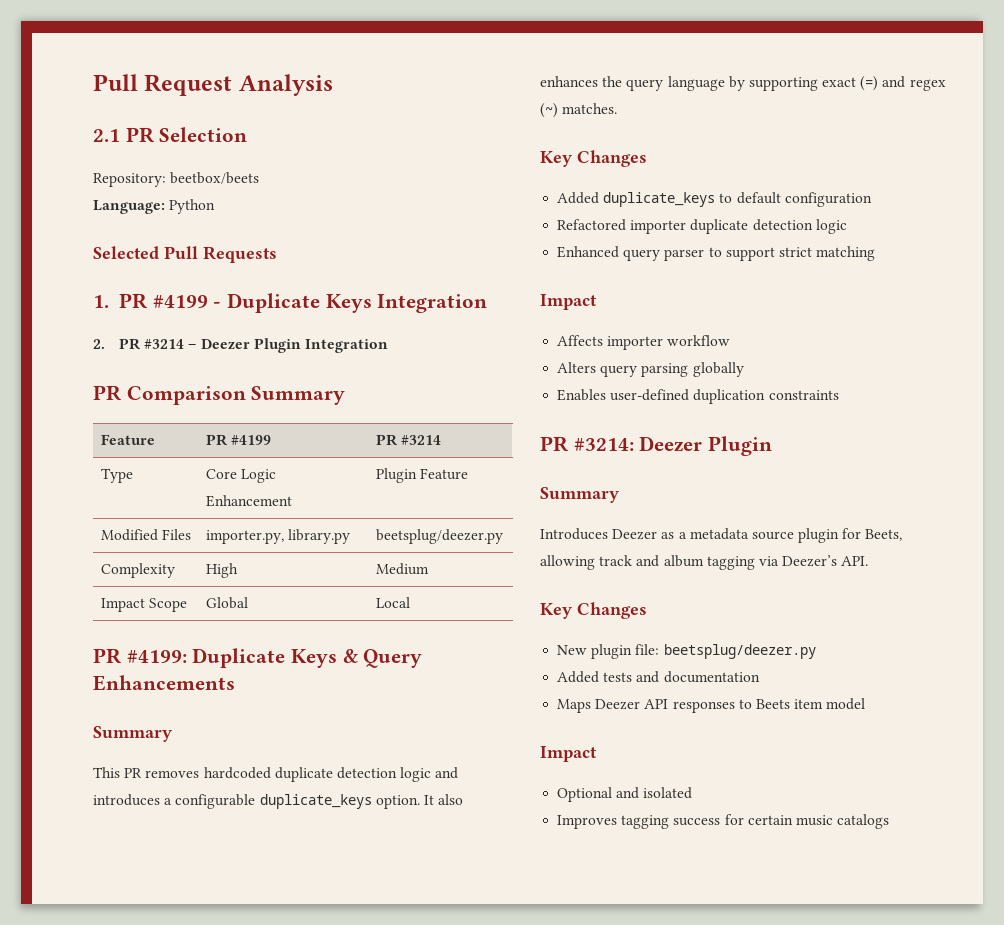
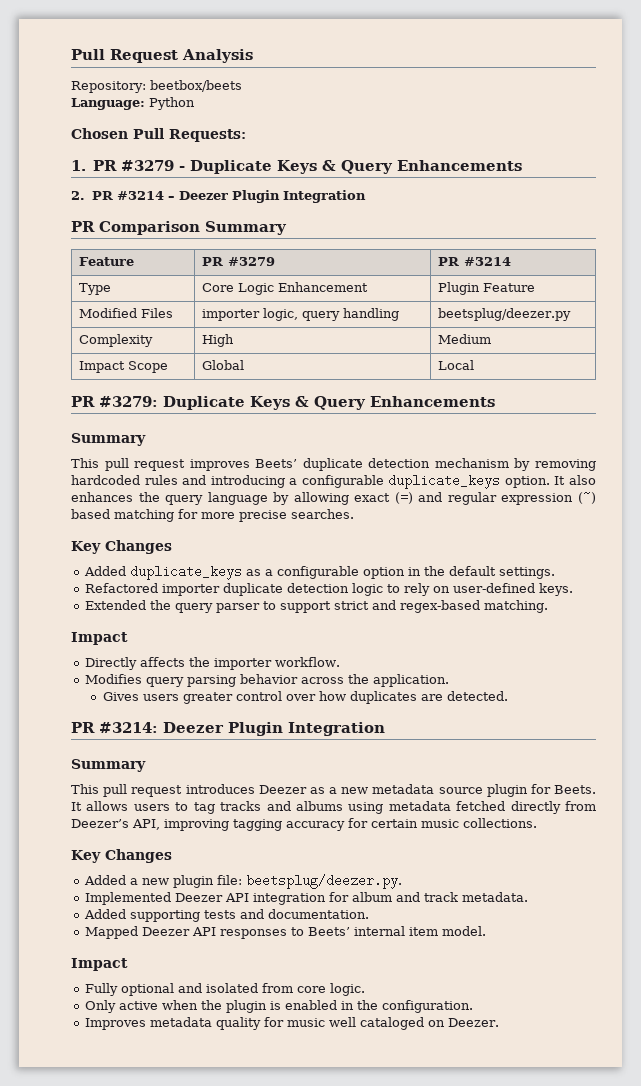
[93,127,248,143] // 2.1 PR Selection -> (253, 56) none
[93,246,277,263] Selected Pull Requests -> [71,128,246,142] Chosen Pull Requests:
[152,295,208,308] #4199 -> [120,160,174,171] #3279
[377,294,488,313] Integration -> [321,160,522,174] & Query Enhancements
[230,435,271,445] #4199 -> [228,257,276,266] #3279
[205,529,350,544] importer.py, library.py -> [202,308,400,321] importer logic, query handling
[126,650,187,663] #4199: -> [99,396,158,407] #3279:
[124,767,459,782] [93,794,160,806] PR removes hardcoded duplicate detection logic and introduces -> [104,458,596,471] [71,475,285,488] pull request improves Beets’ duplicate detection mechanism by removing hardcoded rules and introducing
[748,77,818,91] supporting -> [293,492,349,505] allowing
[909,79,946,91] [540,103,618,118] [540,150,647,167] [557,192,872,207] regex (~) matches. // Key Changes // Added duplicate_keys to default configuration -> [447,492,596,505] [71,509,354,522] [71,540,172,554] [84,565,556,580] regular expression (~) based matching for more precise searches. // Key Changes // Added duplicate_keys as a configurable option in the default settings.
[557,246,620,258] // Enhanced -> [387,583,574,596] [85,600,172,610] to rely on user-defined keys. // Extended the
[816,246,876,261] [540,294,597,310] [557,335,731,350] [557,362,744,377] [557,389,839,404] matching // Impact // Affects importer workflow // Alters query parsing globally // Enables user-defined duplication constraints -> [372,600,549,613] [71,632,128,645] [85,657,341,670] [85,674,450,687] [102,691,508,704] and regex-based matching. // Impact // Directly affects the importer workflow. // Modifies query parsing behavior across the application. // Gives users greater control over how duplicates are detected.
[540,487,619,503] [540,528,608,540] // Summary // Introduces -> [288,722,385,736] [71,759,146,772] [71,784,255,797] Integration // Summary // This pull request introduces
(687, 535) none -> [341,787,369,794] new
[865,529,903,541] [540,555,869,570] [540,602,647,619] [557,644,816,659] [557,671,600,683] Beets, allowing track and album tagging via Deezer’s API. // Key Changes // New plugin file: beetsplug/deezer.py // Added -> [554,785,597,794] [71,801,596,814] [71,818,537,831] [71,849,172,863] [84,874,403,889] [85,892,529,905] [84,909,201,922] Beets. It allows users to tag tracks and albums using metadata fetched directly from Deezer’s API, improving tagging accuracy for certain music collections. // Key Changes // Added a new plugin file: beetsplug/deezer.py. // Implemented Deezer API integration for album and track metadata. // Added supporting
[663,671,760,683] [557,699,592,713] documentation // Maps -> [268,909,370,919] [85,926,139,939] documentation. // Mapped
[755,698,866,710] [540,746,597,762] [557,787,613,802] Beets item model // Impact // Optional -> [308,926,487,936] [71,958,128,971] [85,983,175,996] Beets’ internal item model. // Impact // Fully optional
[557,814,890,829] // Improves tagging success for certain music catalogs -> [262,983,366,996] [85,1000,474,1013] [85,1017,500,1030] from core logic. // Only active when the plugin is enabled in the configuration. // Improves metadata quality for music well cataloged on Deezer.

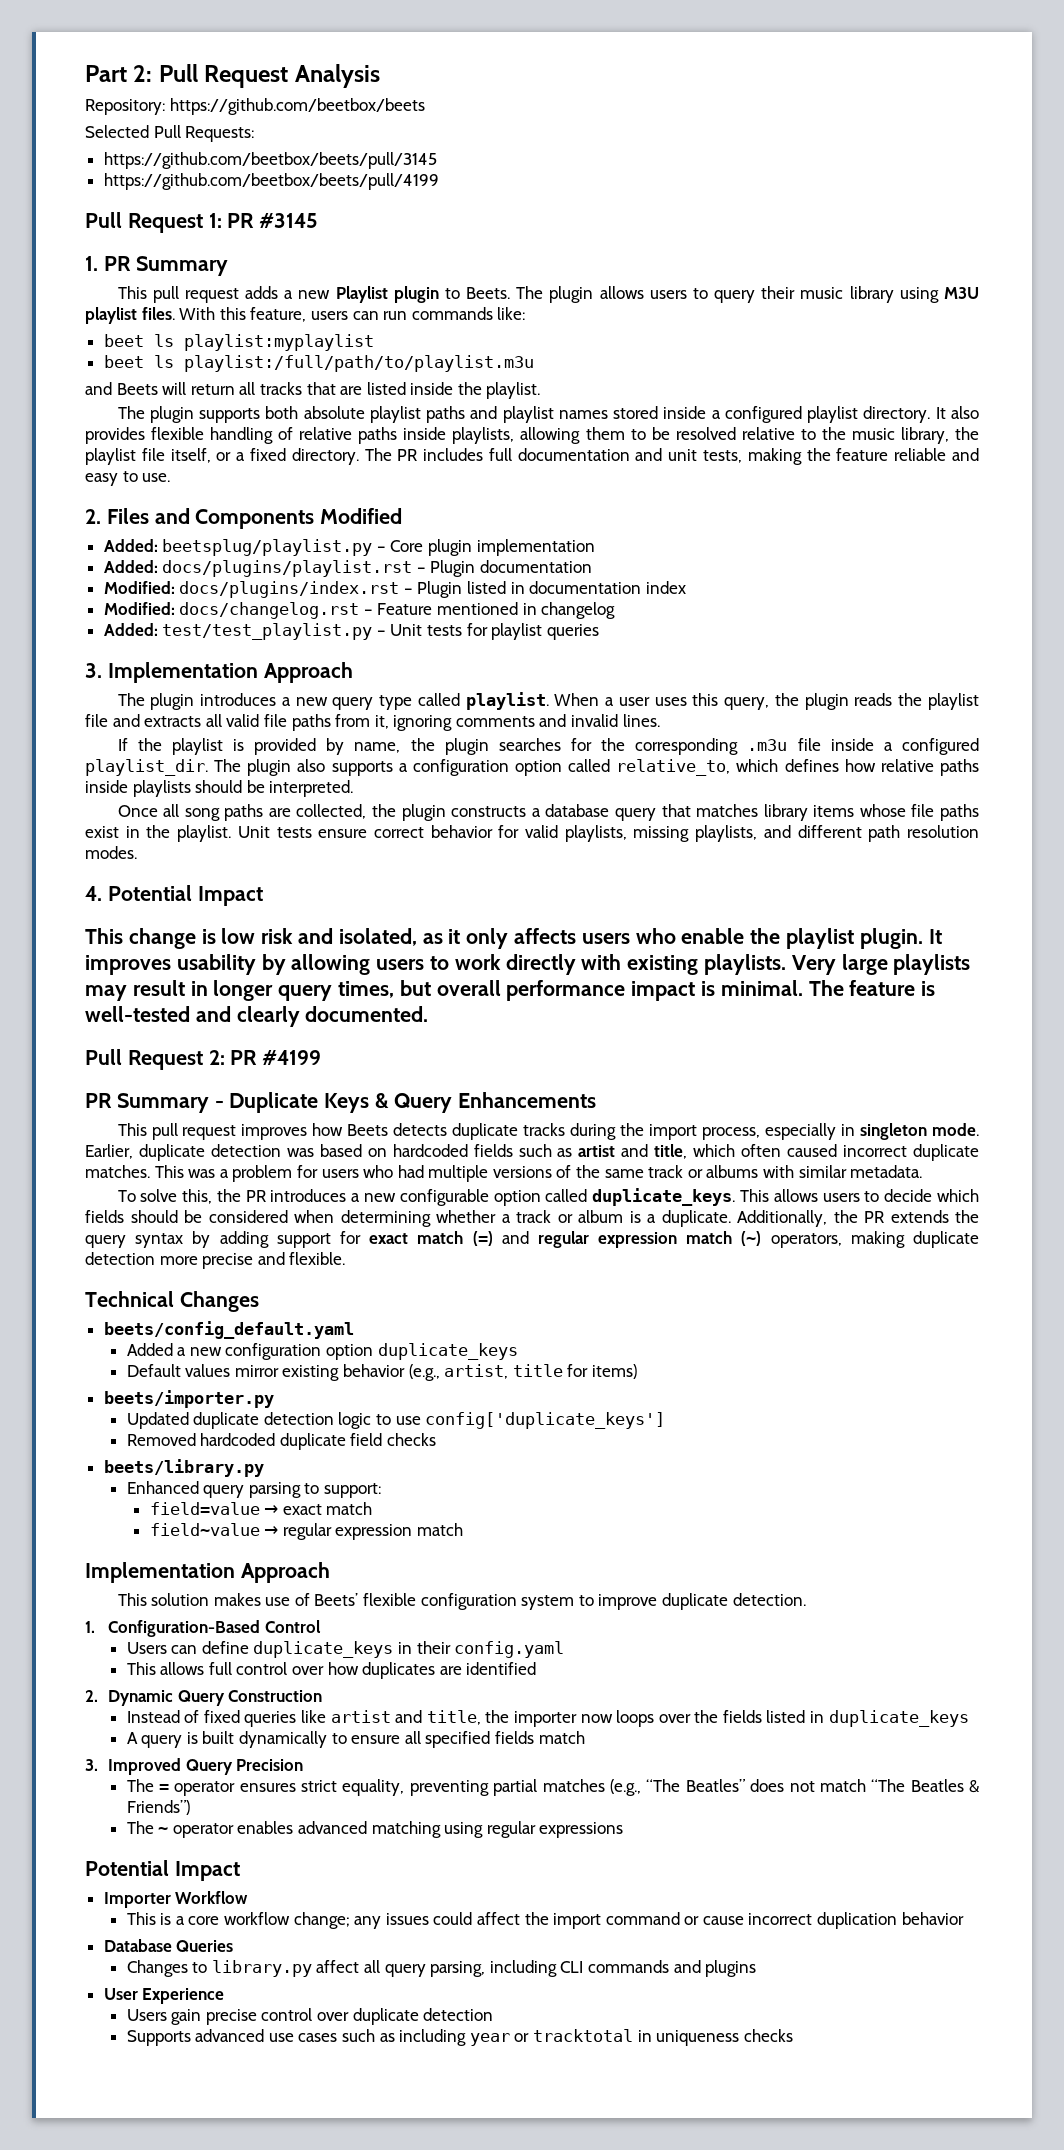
(71, 54) none -> [85,65,153,82] Part 2:
[150,80,242,92] [71,97,195,110] [71,128,246,142] [71,160,174,171] beetbox/beets // Language: Python // Chosen Pull Requests: // 1. PR #3279 -> [169,98,425,115] [85,125,255,142] [103,152,437,169] [103,173,439,190] [85,212,319,233] [85,256,228,276] [117,286,979,303] [85,307,526,324] [103,334,374,351] [103,355,534,372] [85,382,541,399] [117,406,980,423] [85,427,979,444] [85,448,979,465] [85,471,171,486] [85,508,403,529] [103,539,595,556] [103,560,593,577] [103,581,686,598] [103,602,616,619] [103,623,599,640] [85,662,353,683] [117,692,980,710] [85,714,660,731] [117,738,980,755] [85,759,979,776] [85,780,354,797] [117,804,980,821] [85,825,980,842] [85,846,137,859] [85,885,263,906] [85,928,942,949] [85,954,971,975] [85,980,936,1001] [85,1006,429,1027] [85,1049,322,1070] [85,1093,209,1113] https://github.com/beetbox/beets // Selected Pull Requests: // https://github.com/beetbox/beets/pull/3145 // https://github.com/beetbox/beets/pull/4199 // Pull Request 1: PR #3145 // 1. PR Summary // This pull request adds a new Playlist plugin to Beets. The plugin allows users to query their music library using M3U playlist files. With this feature, users can run commands like: // beet ls playlist:myplaylist // beet ls playlist:/full/path/to/playlist.m3u // and Beets will return all tracks that are listed inside the playlist. // The plugin supports both absolute playlist paths and playlist names stored inside a configured playlist directory. It also provides flexible handling of relative paths inside playlists, allowing them to be resolved relative to the music library, the playlist file itself, or a fixed directory. The PR includes full documentation and unit tests, making the feature reliable and easy to use. // 2. Files and Components Modified // Added: beetsplug/playlist.py – Core plugin implementation // Added: docs/plugins/playlist.rst – Plugin documentation // Modified: docs/plugins/index.rst – Plugin listed in documentation index // Modified: docs/changelog.rst – Feature mentioned in changelog // Added: test/test_playlist.py – Unit tests for playlist queries // 3. Implementation Approach // The plugin introduces a new query type called playlist. When a user uses this query, the plugin reads the playlist file and extracts all valid file paths from it, ignoring comments and invalid lines. // If the playlist is provided by name, the plugin searches for the corresponding .m3u file inside a configured playlist_dir. The plugin also supports a configuration option called relative_to, which defines how relative paths inside playlists should be interpreted. // Once all song paths are collected, the plugin constructs a database query that matches library items whose file paths exist in the playlist. Unit tests ensure correct behavior for valid playlists, missing playlists, and different path resolution modes. // 4. Potential Impact // This change is low risk and isolated, as it only affects users who enable the playlist plugin. It improves usability by allowing users to work directly with existing playlists. Very large playlists may result in longer query times, but overall performance impact is minimal. The feature is well-tested and clearly documented. // Pull Request 2: PR #4199 // PR Summary
[71,190,366,203] [71,221,287,235] [79,257,135,266] [202,257,276,266] [438,257,512,266] [79,283,112,295] [202,282,369,295] [438,282,536,295] [79,308,174,318] [202,308,400,321] [438,308,572,321] [79,334,154,347] [202,334,235,347] [438,334,492,344] [79,361,169,373] [202,360,245,370] [438,360,475,370] [71,396,495,410] [71,433,146,446] [71,458,596,471] [71,474,596,489] [71,491,596,505] [71,509,354,522] [71,540,172,554] [84,565,556,580] [85,583,574,596] [85,600,549,613] [71,632,128,645] [85,657,341,670] [85,674,450,687] [102,692,233,704] 2. PR #3214 – Deezer Plugin Integration // PR Comparison Summary // Feature | PR #3279 | PR #3214 // Type | Core Logic Enhancement | Plugin Feature // Modified Files | importer logic, query handling | beetsplug/deezer.py // Complexity | High | Medium // Impact Scope | Global | Local // PR #3279: Duplicate Keys & Query Enhancements // Summary // This pull request improves Beets’ duplicate detection mechanism by removing hardcoded rules and introducing a configurable duplicate_keys option. It also enhances the query language by allowing exact (=) and regular expression (~) based matching for more precise searches. // Key Changes // Added duplicate_keys as a configurable option in the default settings. // Refactored importer duplicate detection logic to rely on user-defined keys. // Extended the query parser to support strict and regex-based matching. // Impact // Directly affects the importer workflow. // Modifies query parsing behavior across the application. // Gives users greater -> [117,1123,980,1140] [85,1144,979,1161] [85,1165,923,1182] [117,1188,980,1206] [85,1210,979,1227] [85,1231,979,1248] [85,1252,346,1269] [85,1291,259,1312] [103,1321,354,1339] [126,1343,518,1360] [126,1364,637,1381] [103,1390,274,1408] [126,1412,666,1429] [126,1433,436,1450] [103,1459,264,1477] [126,1481,381,1498] [149,1502,373,1515] [149,1523,463,1540] [85,1562,330,1583] [117,1593,806,1610] [85,1620,321,1637] [126,1641,565,1658] [126,1662,232,1675] This pull request improves how Beets detects duplicate tracks during the import process, especially in singleton mode. Earlier, duplicate detection was based on hardcoded fields such as artist and title, which often caused incorrect duplicate matches. This was a problem for users who had multiple versions of the same track or albums with similar metadata. // To solve this, the PR introduces a new configurable option called duplicate_keys. This allows users to decide which fields should be considered when determining whether a track or album is a duplicate. Additionally, the PR extends the query syntax by adding support for exact match (=) and regular expression match (~) operators, making duplicate detection more precise and flexible. // Technical Changes // beets/config_default.yaml // Added a new configuration option duplicate_keys // Default values mirror existing behavior (e.g., artist, title for items) // beets/importer.py // Updated duplicate detection logic to use config['duplicate_keys'] // Removed hardcoded duplicate field checks // beets/library.py // Enhanced query parsing to support: // field=value → exact match // field~value → regular expression match // Implementation Approach // This solution makes use of Beets’ flexible configuration system to improve duplicate detection. // 1. Configuration-Based Control // Users can define duplicate_keys in their config.yaml // This allows full
[446,691,508,701] [71,722,385,736] [71,759,146,772] [71,784,597,797] [71,801,596,814] [71,818,537,831] [71,849,172,863] [84,874,403,889] [85,892,529,905] [84,909,370,922] [85,926,487,939] [71,958,128,971] [85,983,366,996] [85,1000,474,1013] [85,1017,500,1030] detected. // PR #3214: Deezer Plugin Integration // Summary // This pull request introduces Deezer as a new metadata source plugin for Beets. It allows users to tag tracks and albums using metadata fetched directly from Deezer’s API, improving tagging accuracy for certain music collections. // Key Changes // Added a new plugin file: beetsplug/deezer.py. // Implemented Deezer API integration for album and track metadata. // Added supporting tests and documentation. // Mapped Deezer API responses to Beets’ internal item model. // Impact // Fully optional and isolated from core logic. // Only active when the plugin is enabled in the configuration. // Improves metadata quality for music well cataloged on Deezer. -> [466,1662,537,1675] [85,1690,323,1706] [126,1710,969,1727] [126,1731,585,1748] [85,1758,304,1775] [126,1779,980,1796] [126,1800,190,1815] [126,1821,624,1838] [85,1860,240,1881] [103,1891,249,1908] [126,1912,964,1929] [103,1939,234,1952] [126,1960,757,1977] [103,1988,225,2004] [126,2008,494,2025] [126,2029,793,2046] identified // 2. Dynamic Query Construction // Instead of fixed queries like artist and title, the importer now loops over the fields listed in duplicate_keys // A query is built dynamically to ensure all specified fields match // 3. Improved Query Precision // The = operator ensures strict equality, preventing partial matches (e.g., “The Beatles” does not match “The Beatles & Friends”) // The ~ operator enables advanced matching using regular expressions // Potential Impact // Importer Workflow // This is a core workflow change; any issues could affect the import command or cause incorrect duplication behavior // Database Queries // Changes to library.py affect all query parsing, including CLI commands and plugins // User Experience // Users gain precise control over duplicate detection // Supports advanced use cases such as including year or tracktotal in uniqueness checks

